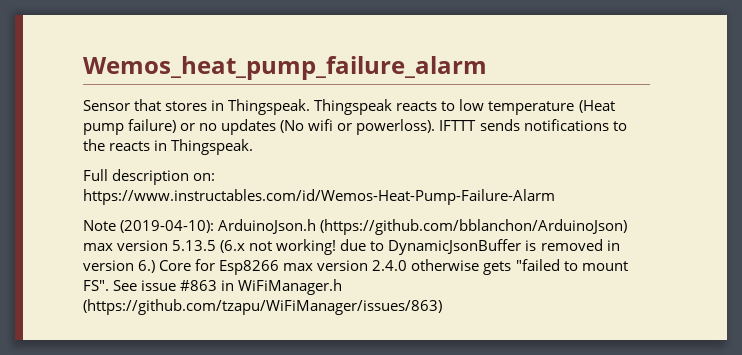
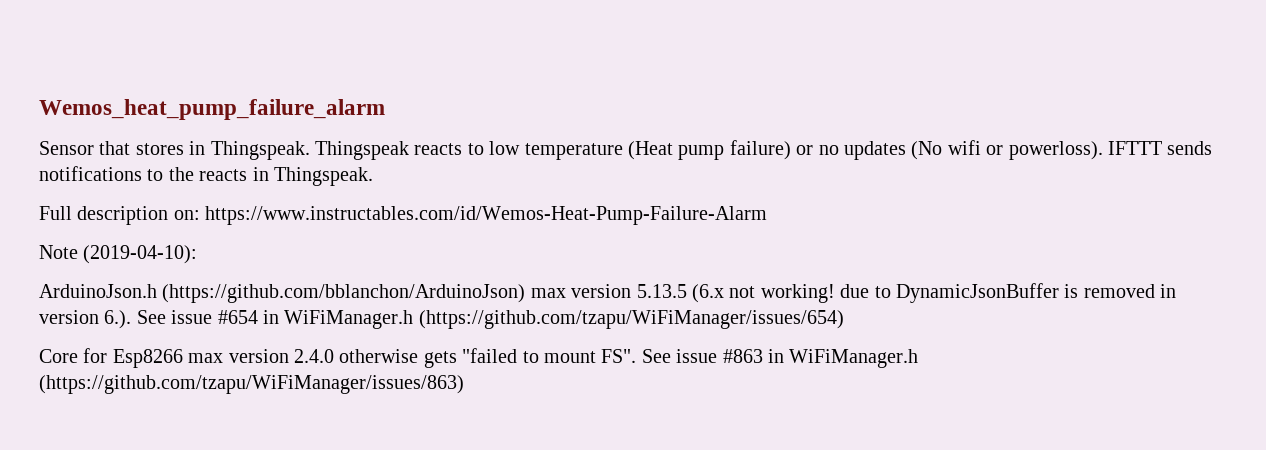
(215, 226) none -> (198, 254) //
[138,260,156,273] 6.) -> [104,310,844,329] 6.). See issue #654 in WiFiManager.h (https://github.com/tzapu/WiFiManager/issues/654) //

